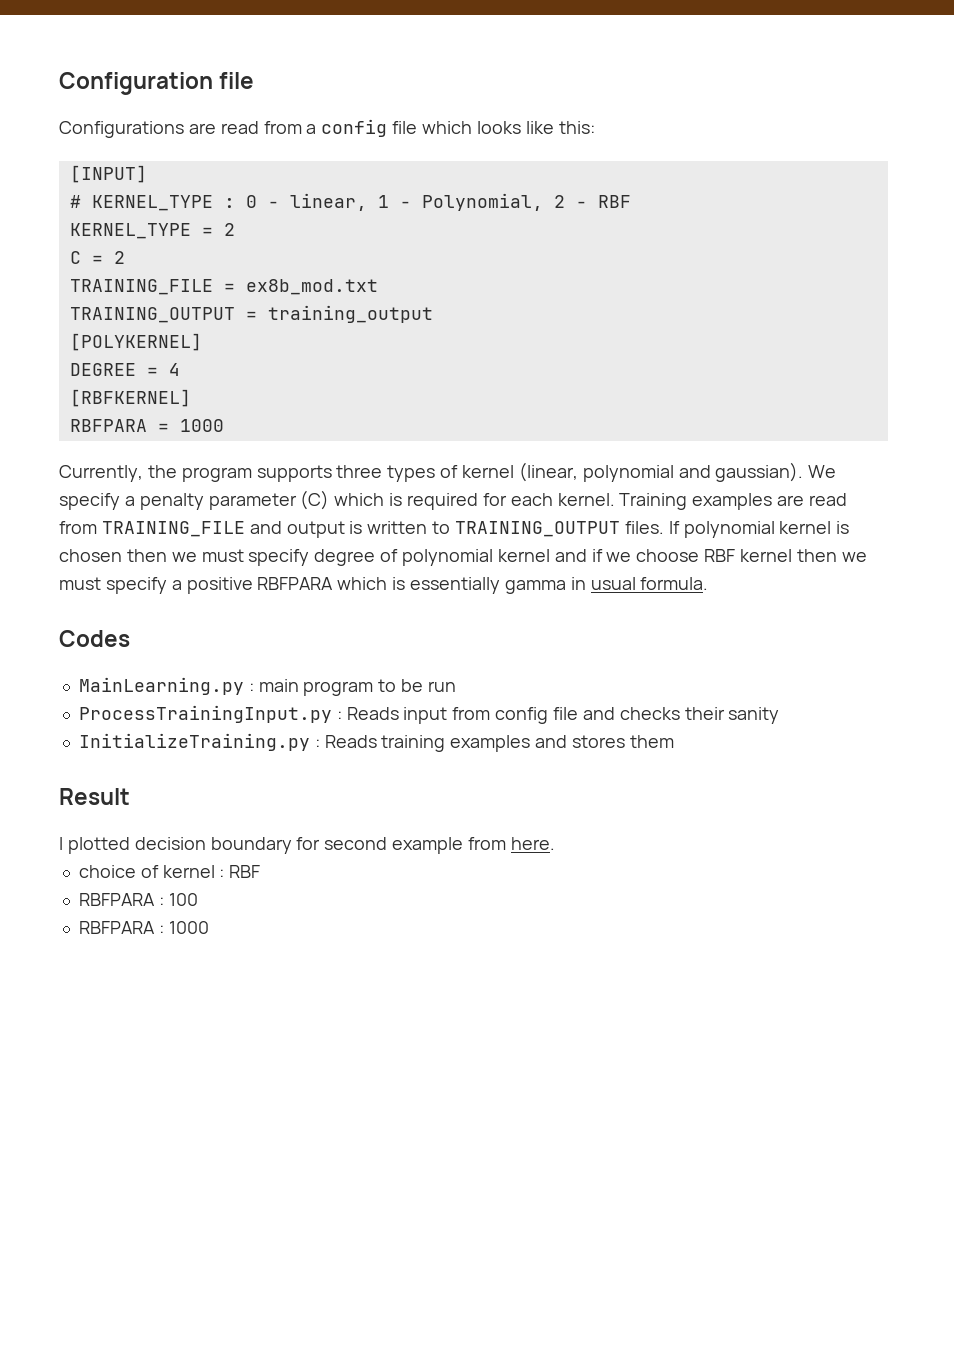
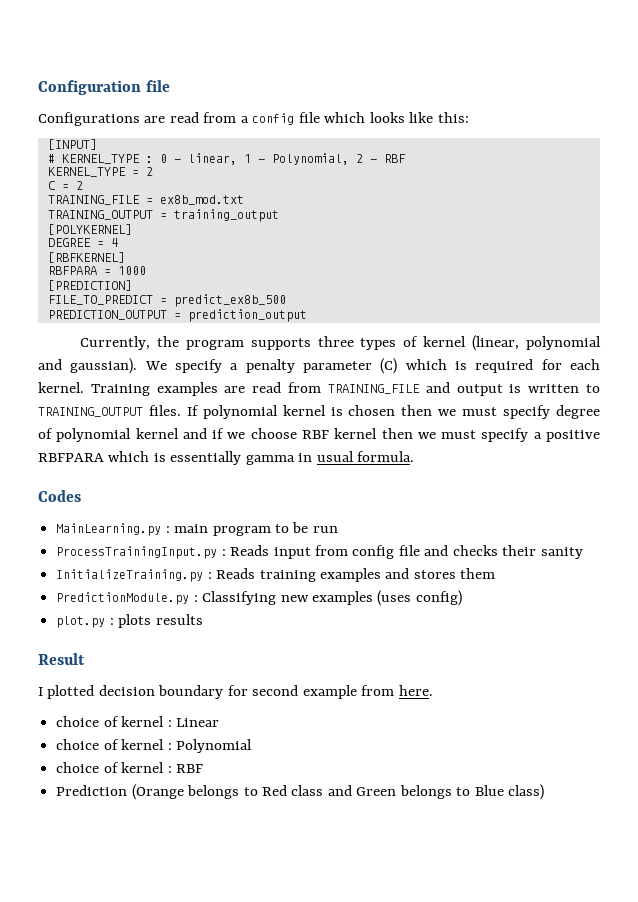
(224, 425) none -> [47,280,132,291] [47,294,286,307] [47,309,307,322] // [PREDICTION] // FILE_TO_PREDICT = predict_ex8b_500 // PREDICTION_OUTPUT = prediction_output
(674, 741) none -> [56,590,462,606] [56,614,203,628] // PredictionModule.py : Classifying new examples (uses config) // plot.py : plots results
(555, 843) none -> [56,716,219,727] [56,739,252,753] // choice of kernel : Linear // choice of kernel : Polynomial
[78,893,198,906] [78,921,209,934] RBFPARA : 100 // RBFPARA : 1000 -> [56,784,545,800] Prediction (Orange belongs to Red class and Green belongs to Blue class)

